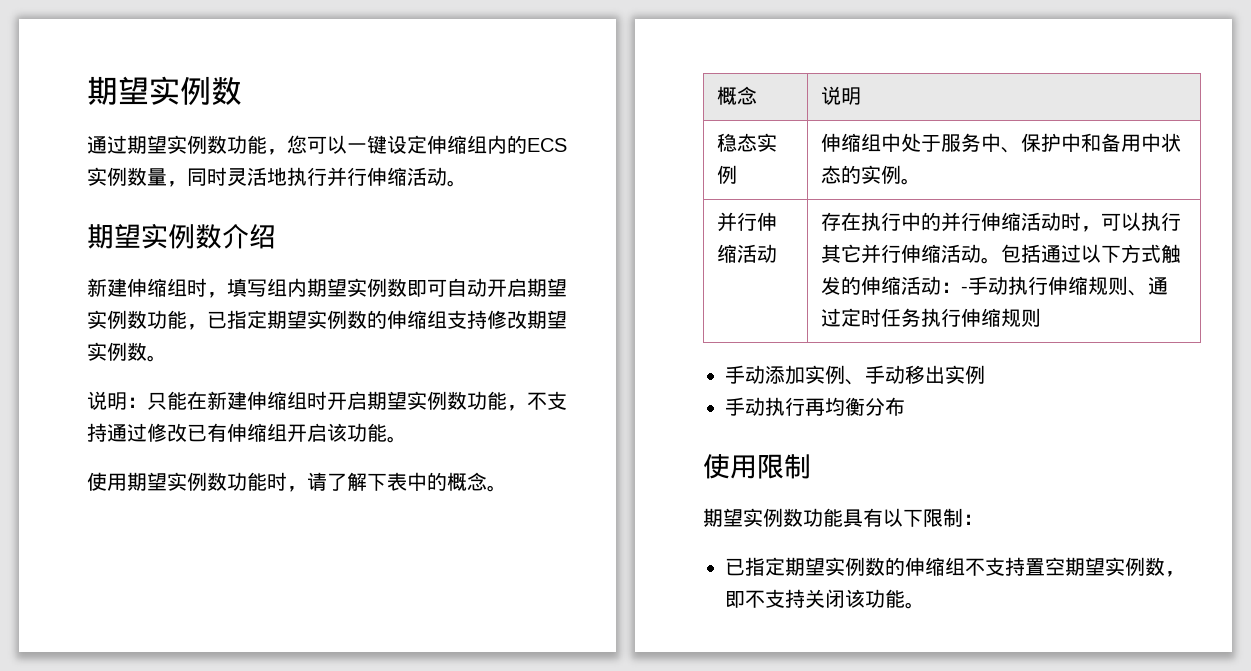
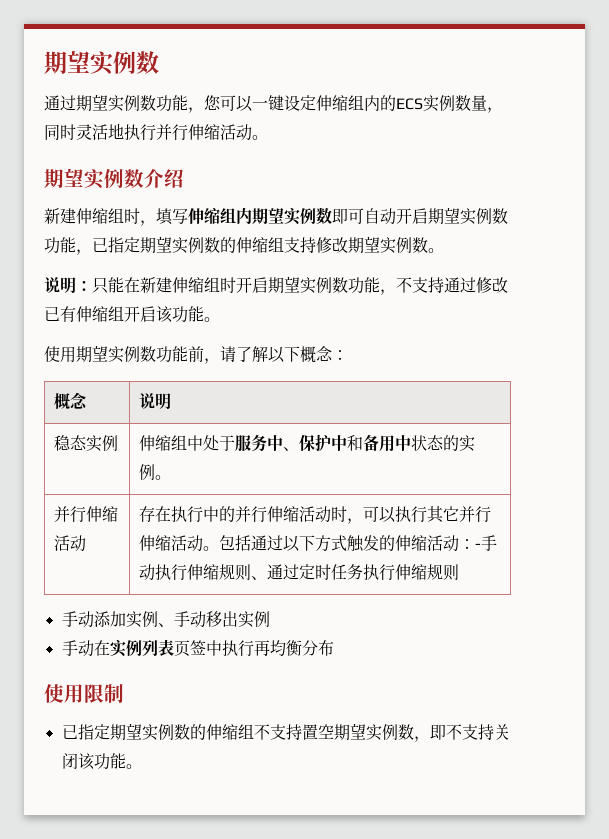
(267, 288) none -> [188,208,220,224] 伸缩
[267,472,287,491] 时 -> [188,346,204,362] 前
[367,472,507,492] 下表中的概念。 -> [268,346,348,363] 以下概念：
(765, 406) none -> [93,639,222,657] 在实例列表页签中
[703,508,983,527] // 期望实例数功能具有以下限制： -> (124, 693) none

